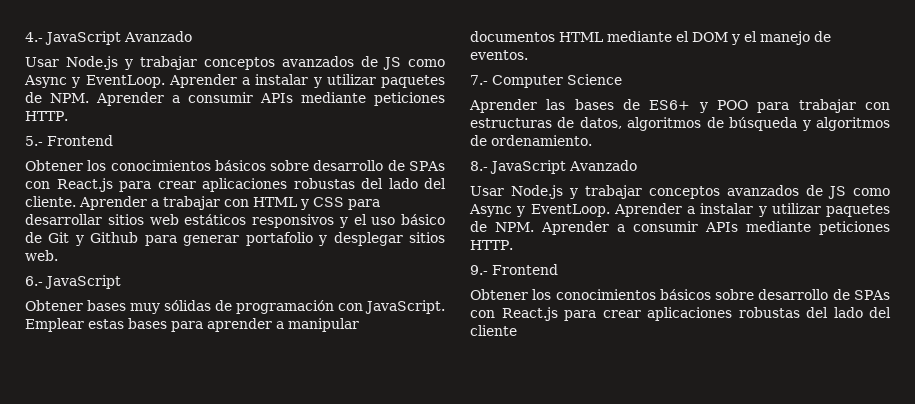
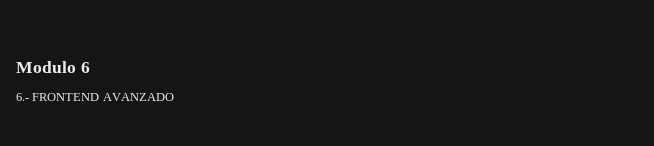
[25,31,192,45] [25,56,445,70] [24,74,445,88] [25,92,445,106] [25,111,68,121] [25,135,113,146] [25,160,446,171] [25,178,446,192] [25,196,380,210] [25,214,445,228] [25,232,446,246] [25,250,58,261] [25,275,121,289] [25,300,445,314] [25,318,359,332] [470,31,831,45] [470,50,528,60] [470,74,622,88] [469,99,890,113] [470,117,890,131] [470,135,592,146] [470,160,637,174] [470,185,890,199] [469,203,890,217] [470,221,890,235] [470,240,513,250] [470,264,558,275] [470,289,891,300] [470,307,891,321] [470,325,517,336] 4.- JavaScript Avanzado // Usar Node.js y trabajar conceptos avanzados de JS como Async y EventLoop. Aprender a instalar y utilizar paquetes de NPM. Aprender a consumir APIs mediante peticiones HTTP. // 5.- Frontend // Obtener los conocimientos básicos sobre desarrollo de SPAs con React.js para crear aplicaciones robustas del lado del cliente. Aprender a trabajar con HTML y CSS para desarrollar sitios web estáticos responsivos y el uso básico de Git y Github para generar portafolio y desplegar sitios web. // 6.- JavaScript // Obtener bases muy sólidas de programación con JavaScript. Emplear estas bases para aprender a manipular documentos HTML mediante el DOM y el manejo de eventos. // 7.- Computer Science // Aprender las bases de ES6+ y POO para trabajar con estructuras de datos, algoritmos de búsqueda y algoritmos de ordenamiento. // 8.- JavaScript Avanzado // Usar Node.js y trabajar conceptos avanzados de JS como Async y EventLoop. Aprender a instalar y utilizar paquetes de NPM. Aprender a consumir APIs mediante peticiones HTTP. // 9.- Frontend // Obtener los conocimientos básicos sobre desarrollo de SPAs con React.js para crear aplicaciones robustas del lado del cliente -> [16,61,90,73] [16,93,174,101] Modulo 6 // 6.- FRONTEND AVANZADO

